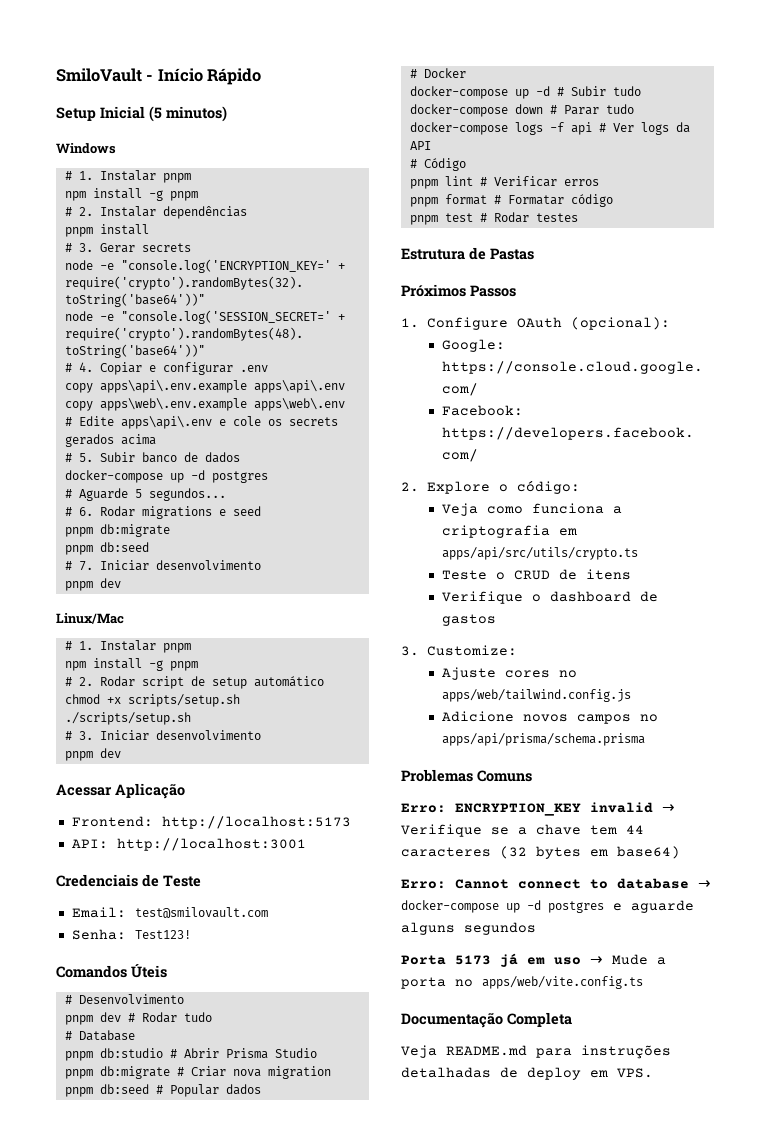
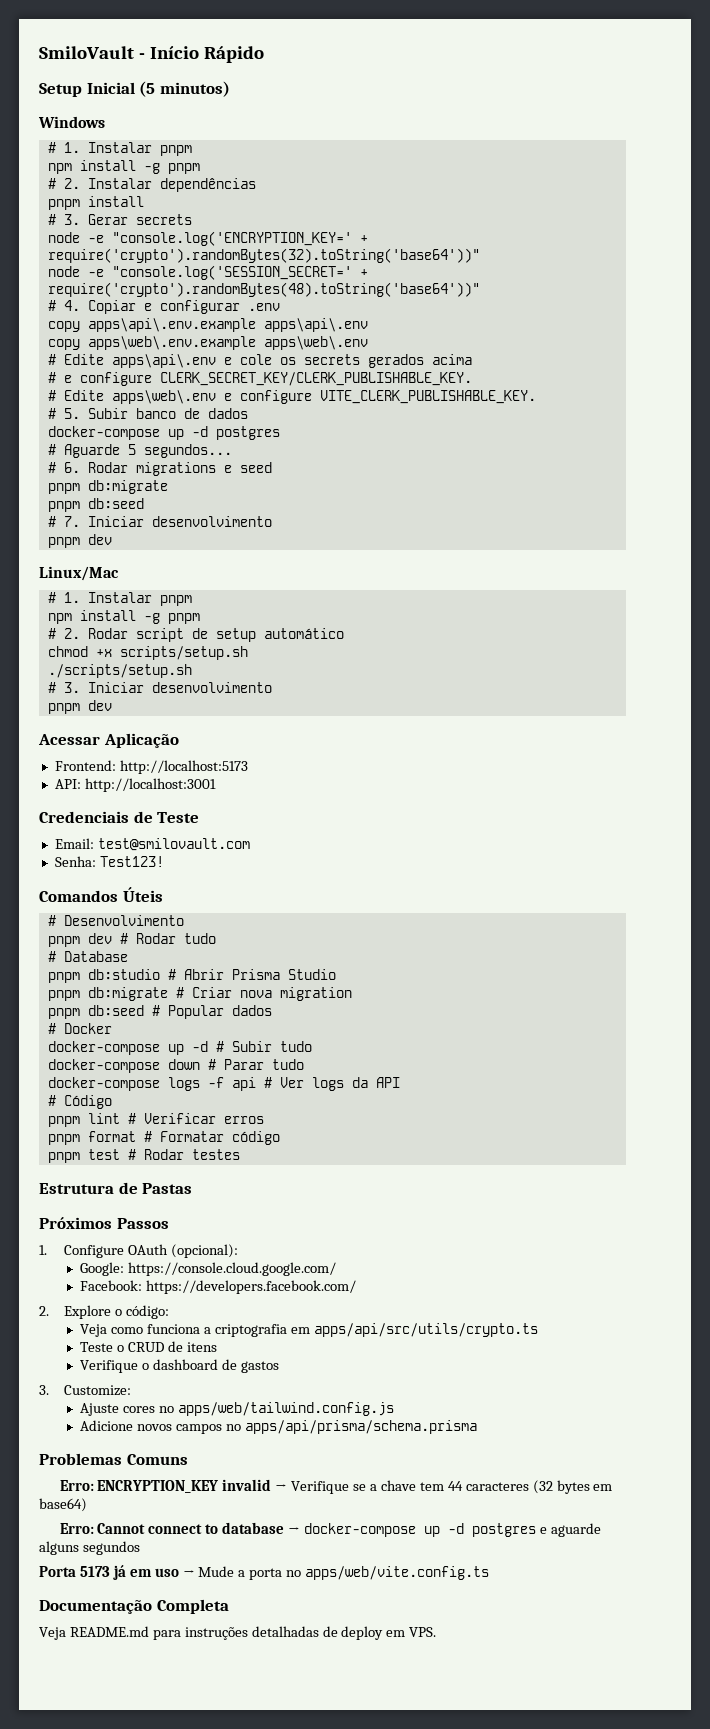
(156, 439) none -> [47,372,472,386] [47,390,536,404] // # e configure CLERK_SECRET_KEY/CLERK_PUBLISHABLE_KEY. // # Edite apps\web\.env e configure VITE_CLERK_PUBLISHABLE_KEY.

